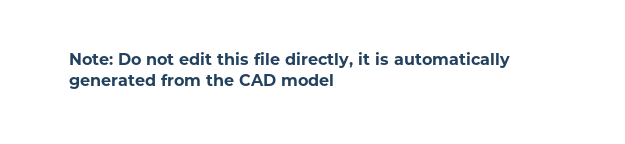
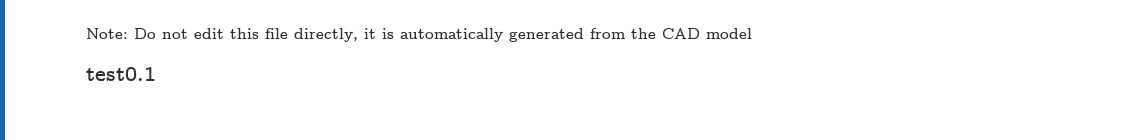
(334, 80) none -> [86,67,156,81] // test0.1

